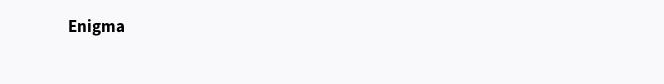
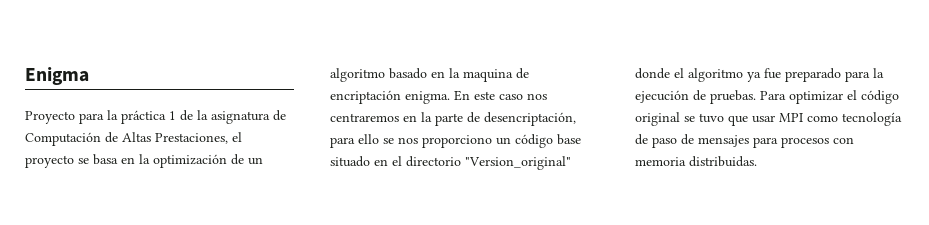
(125, 27) none -> [25,110,286,124] [25,132,242,146] [25,154,263,168] [330,68,529,82] [330,90,547,104] [330,112,576,126] [330,134,581,148] [330,156,571,170] [635,68,884,82] [635,90,899,104] [635,112,902,126] [635,134,854,148] [635,156,757,167] // Proyecto para la práctica 1 de la asignatura de Computación de Altas Prestaciones, el proyecto se basa en la optimización de un algoritmo basado en la maquina de encriptación enigma. En este caso nos centraremos en la parte de desencriptación, para ello se nos proporciono un código base situado en el directorio "Version_original" donde el algoritmo ya fue preparado para la ejecución de pruebas. Para optimizar el código original se tuvo que usar MPI como tecnología de paso de mensajes para procesos con memoria distribuidas.

